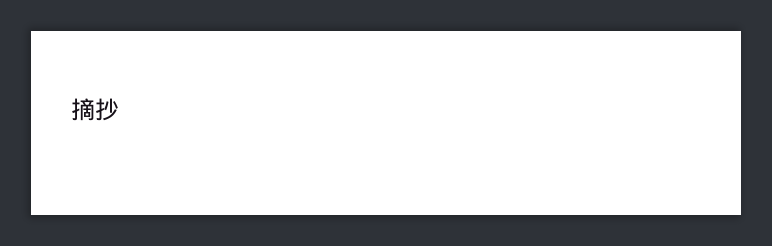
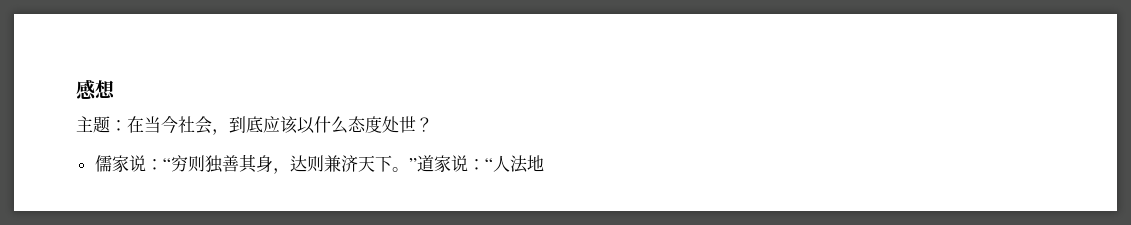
[71,98,119,121] 摘抄 -> [76,79,116,100] [76,115,433,135] [94,154,544,174] 感想 // 主题：在当今社会，到底应该以什么态度处世？ // 儒家说：“穷则独善其身，达则兼济天下。”道家说：“人法地

